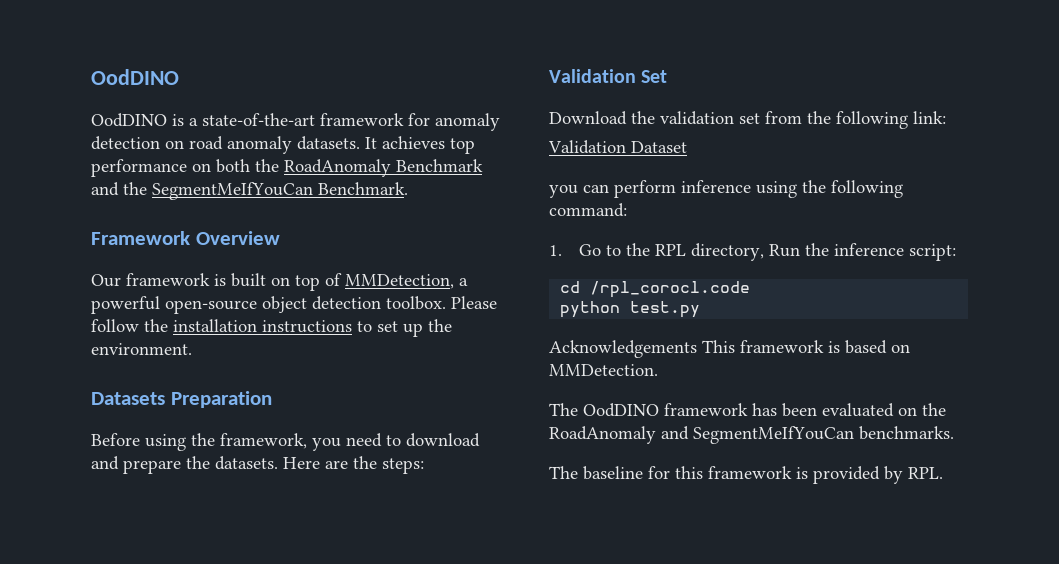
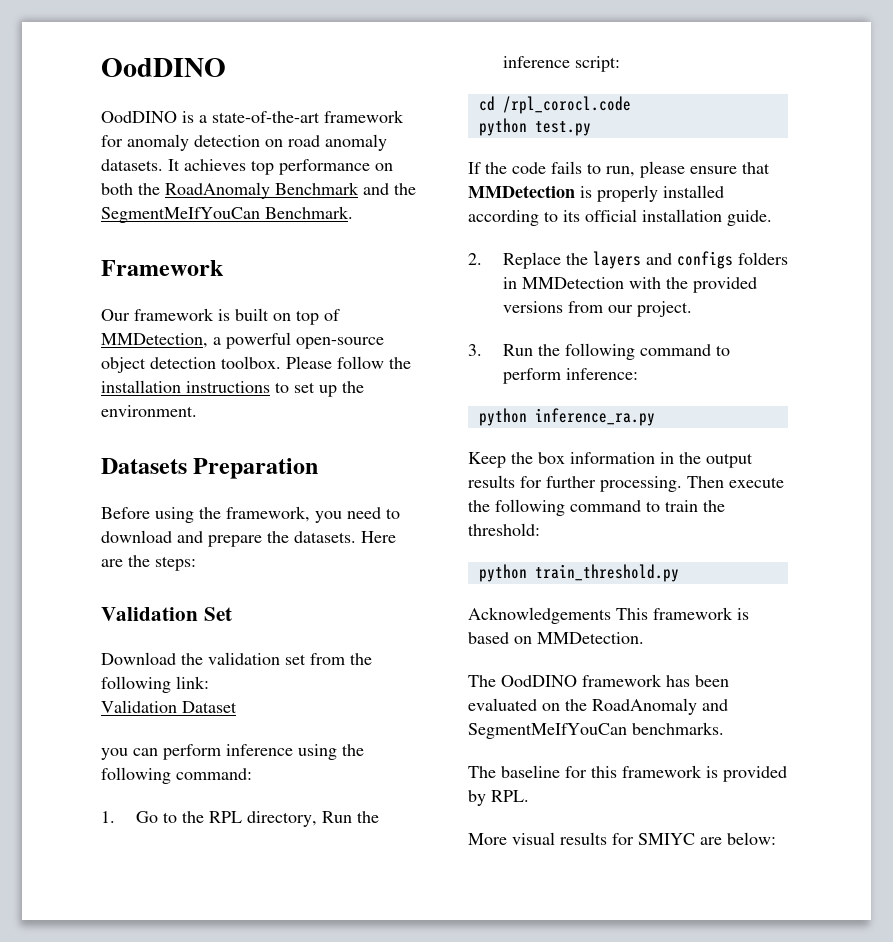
[195,231,280,245] Overview -> (224, 268) none
(701, 309) none -> [468,161,770,178] [468,185,724,202] [468,209,772,226] [468,251,788,269] [502,277,757,293] [502,301,692,317] [468,343,730,360] [502,368,638,384] [478,408,655,426] [468,452,753,468] [468,475,784,492] [468,499,725,516] [468,523,540,536] [478,564,679,582] // If the code fails to run, please ensure that MMDetection is properly installed according to its official installation guide. // 2. Replace the layers and configs folders in MMDetection with the provided versions from our project. // 3. Run the following command to perform inference: // python inference_ra.py // Keep the box information in the output results for further processing. Then execute the following command to train the threshold: // python train_threshold.py
(943, 473) none -> [468,832,776,845] // More visual results for SMIYC are below:

